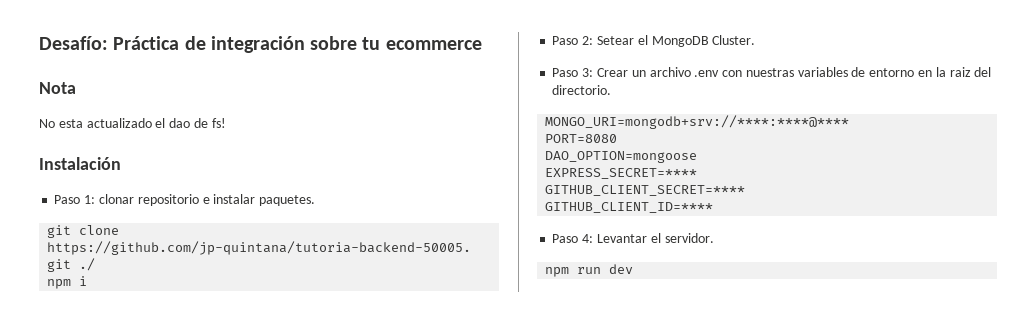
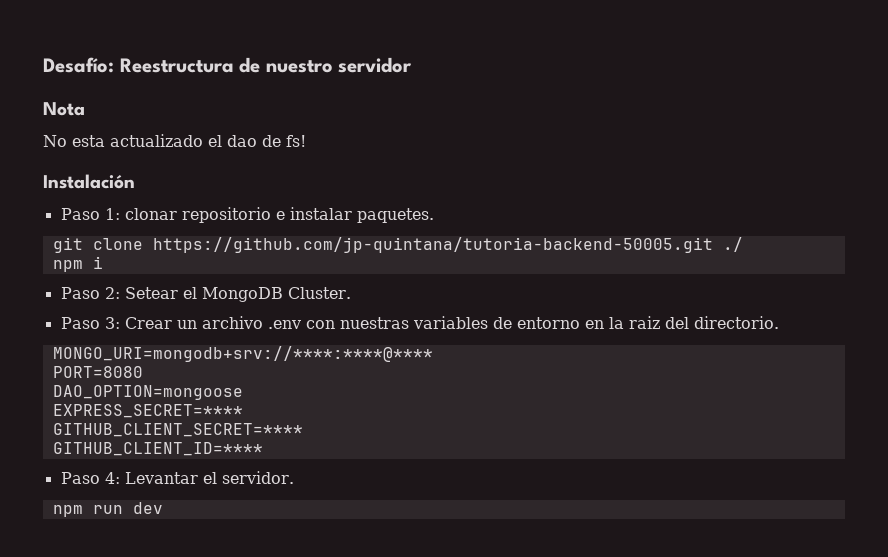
[113,36,482,53] Práctica de integración sobre tu ecommerce -> [119,57,413,73] Reestructura de nuestro servidor

